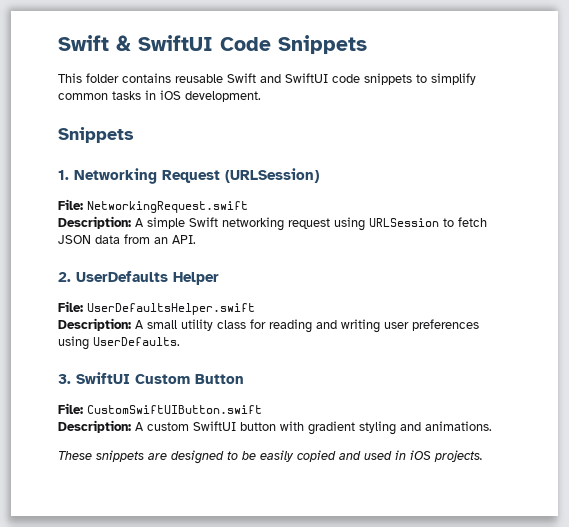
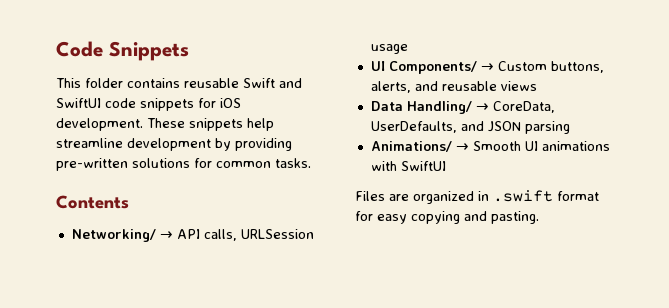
[58,35,213,51] Swift & SwiftUI -> (56, 49) none
[416,73,476,85] [58,90,261,102] [58,127,134,143] [58,168,319,184] [58,199,248,213] [58,216,487,231] [58,234,196,244] [58,271,219,285] [58,301,255,315] [58,318,479,333] [58,336,180,350] [58,372,244,384] [58,403,262,414] [58,420,492,435] [58,450,483,464] to simplify common tasks in iOS development. // Snippets // 1. Networking Request (URLSession) // File: NetworkingRequest.swift // Description: A simple Swift networking request using URLSession to fetch JSON data from an API. // 2. UserDefaults Helper // File: UserDefaultsHelper.swift // Description: A small utility class for reading and writing user preferences using UserDefaults. // 3. SwiftUI Custom Button // File: CustomSwiftUIButton.swift // Description: A custom SwiftUI button with gradient styling and animations. // These snippets are designed to be easily copied and used in iOS projects. -> [198,98,241,108] [56,118,274,131] [56,138,292,151] [56,158,311,171] [56,195,129,209] [71,229,314,242] [370,44,408,54] [370,61,604,74] [370,81,537,93] [370,101,555,114] [370,121,570,134] [370,141,610,152] [370,161,446,171] [355,190,599,204] [355,211,539,224] for iOS development. These snippets help streamline development by providing pre-written solutions for common tasks. // Contents // Networking/ → API calls, URLSession usage // UI Components/ → Custom buttons, alerts, and reusable views // Data Handling/ → CoreData, UserDefaults, and JSON parsing // Animations/ → Smooth UI animations with SwiftUI // Files are organized in .swift format for easy copying and pasting.

